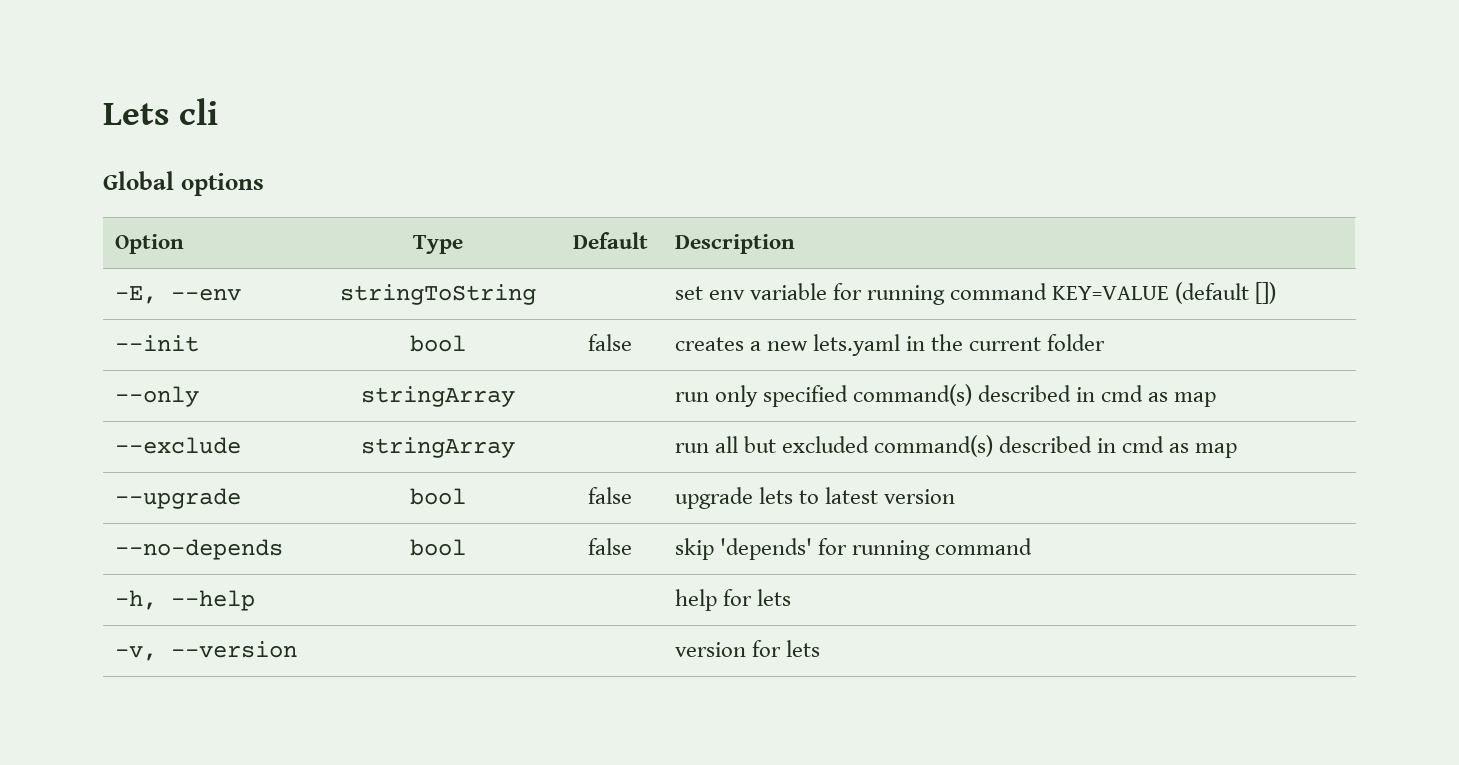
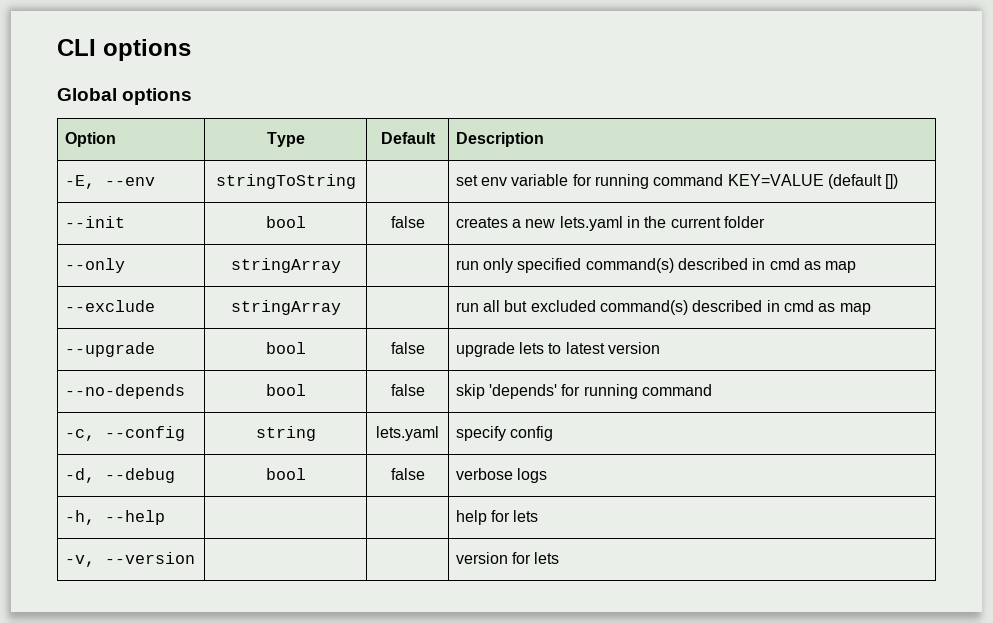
[103,98,218,125] Lets cli -> [57,39,191,61] CLI options
(1032, 546) none -> [64,426,185,441] [255,426,316,441] [376,426,439,441] [455,426,553,441] [64,468,175,483] [265,468,306,480] [390,468,425,480] [455,468,547,483] // -c, --config | string | lets.yaml | specify config // -d, --debug | bool | false | verbose logs

